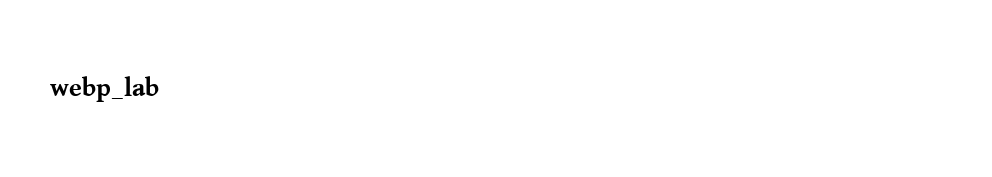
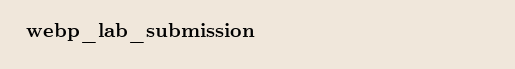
[50,76,159,102] webp_lab -> [26,23,255,43] webp_lab_submission

